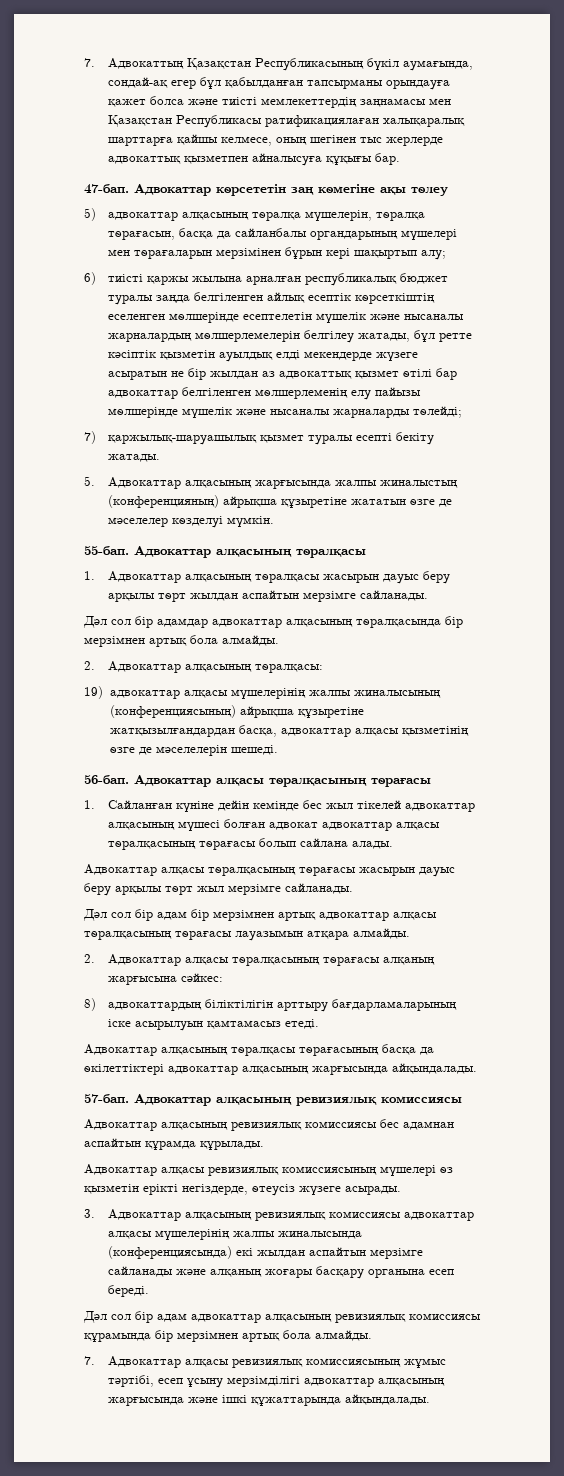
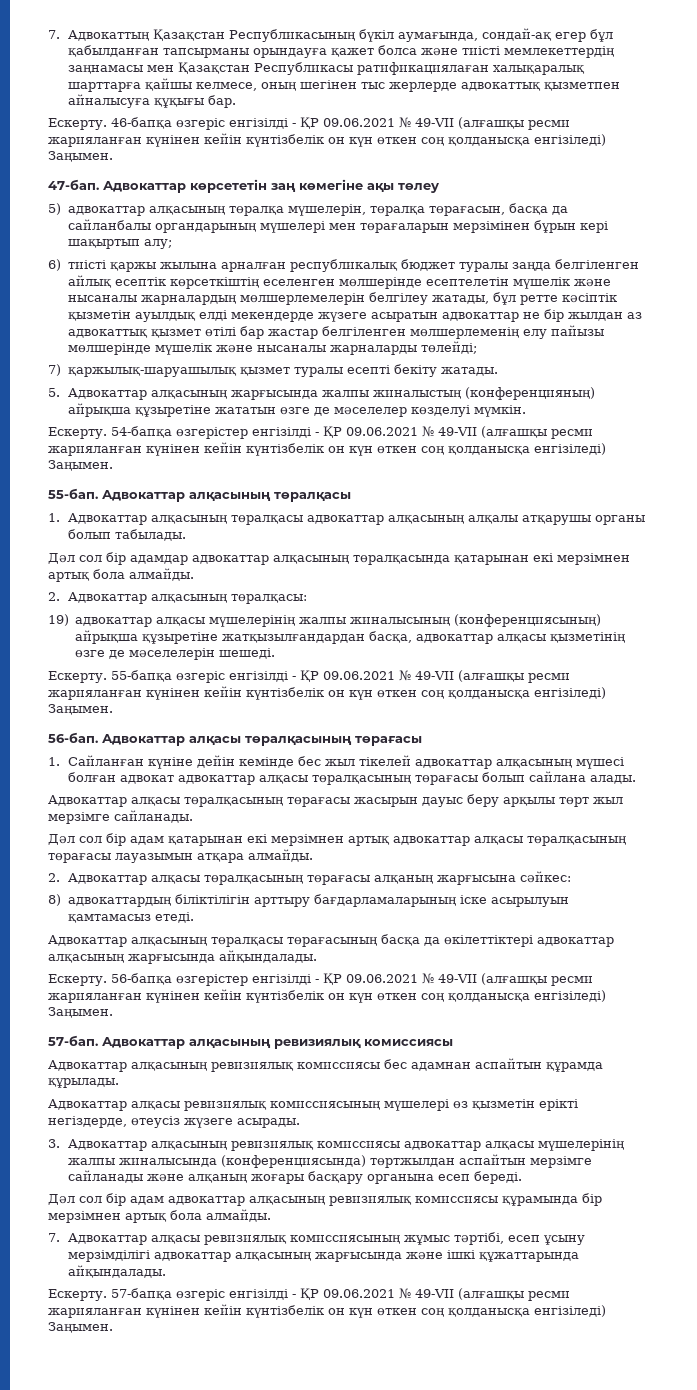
(400, 159) none -> [48,117,570,130] [48,133,606,147] [48,151,113,162] // Ескерту. 46-бапқа өзгеріс енгізілді - ҚР 09.06.2021 № 49-VII (алғашқы ресми жарияланған күнінен кейін күнтізбелік он күн өткен соң қолданысқа енгізіледі) Заңымен.
(167, 375) none -> [442,312,520,322] адвокаттар
[107,390,178,399] адвокаттар -> [268,329,319,339] жастар
(274, 521) none -> [48,426,593,439] [48,442,606,456] [48,460,113,471] // Ескерту. 54-бапқа өзгерістер енгізілді - ҚР 09.06.2021 № 49-VII (алғашқы ресми жарияланған күнінен кейін күнтізбелік он күн өткен соң қолданысқа енгізіледі) Заңымен.
[322,571,450,584] [107,590,428,602] жасырын дауыс беру арқылы төрт жылдан аспайтын мерзiмге сайланады. -> [307,515,646,525] [68,529,187,541] адвокаттар алқасының алқалы атқарушы органы болып табылады.
[445,616,463,628] бір -> [454,553,553,565] қатарынан екі
(278, 750) none -> [48,670,570,683] [48,686,606,700] [48,704,113,715] // Ескерту. 55-бапқа өзгеріс енгізілді - ҚР 09.06.2021 № 49-VII (алғашқы ресми жарияланған күнінен кейін күнтізбелік он күн өткен соң қолданысқа енгізіледі) Заңымен.
[191,909,209,921] бір -> [168,834,267,846] қатарынан екі
(477, 1068) none -> [48,973,593,986] [48,989,606,1003] [48,1007,113,1018] // Ескерту. 56-бапқа өзгерістер енгізілді - ҚР 09.06.2021 № 49-VII (алғашқы ресми жарияланған күнінен кейін күнтізбелік он күн өткен соң қолданысқа енгізіледі) Заңымен.
[235,1248,305,1258] екі жылдан -> [370,1158,456,1168] төртжылдан
(430, 1399) none -> [48,1288,570,1301] [48,1304,606,1318] [48,1322,113,1333] // Ескерту. 57-бапқа өзгеріс енгізілді - ҚР 09.06.2021 № 49-VII (алғашқы ресми жарияланған күнінен кейін күнтізбелік он күн өткен соң қолданысқа енгізіледі) Заңымен.

